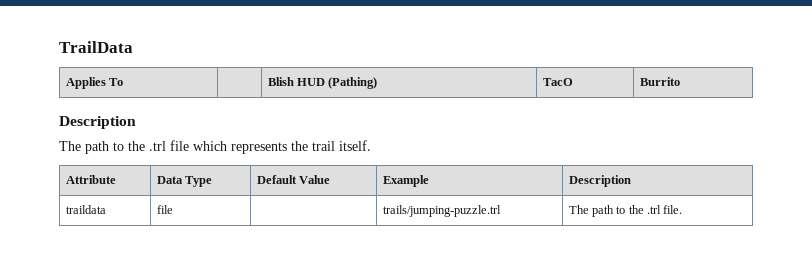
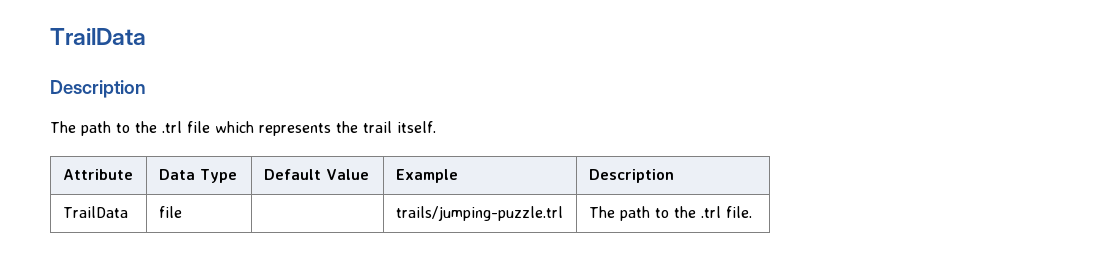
[59,41,133,53] [65,77,123,89] [267,77,378,89] [542,78,573,86] [639,77,680,86] TrailData // Applies To | | Blish HUD (Pathing) | TacO | Burrito -> [50,28,146,45] TrailData
[65,205,106,214] traildata -> [62,206,128,218] TrailData

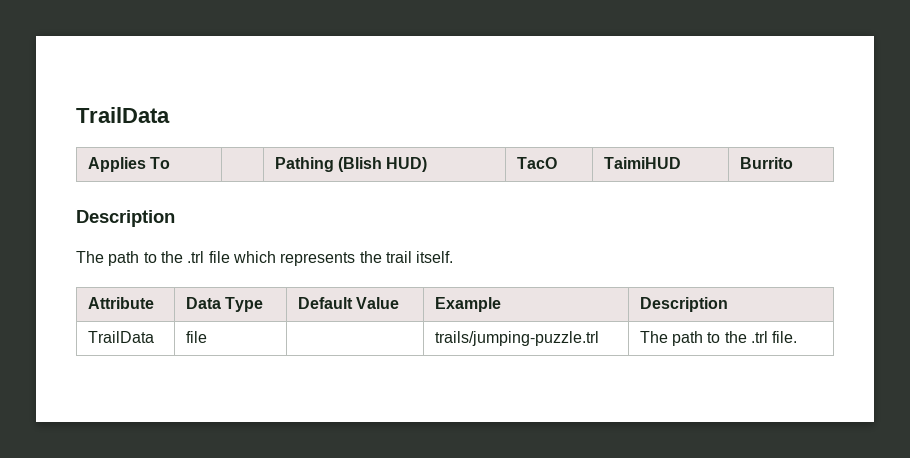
[50,28,146,45] TrailData -> [76,107,170,123] [87,157,171,172] [274,157,428,172] [516,157,557,169] [603,157,681,169] [739,157,793,169] TrailData // Applies To | | Pathing (Blish HUD) | TacO | TaimiHUD | Burrito

